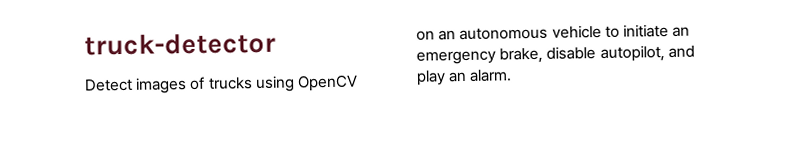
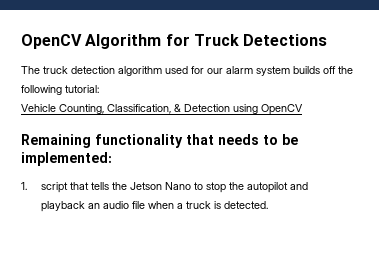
[84,32,276,56] [84,74,358,94] [416,23,691,41] [416,45,695,65] [416,69,513,86] truck-detector // Detect images of trucks using OpenCV on an autonomous vehicle to initiate an emergency brake, disable autopilot, and play an alarm. -> [21,34,328,49] [21,66,353,76] [21,85,99,95] [21,104,303,115] [21,134,298,148] [21,152,112,166] [21,182,309,193] [41,201,269,212] OpenCV Algorithm for Truck Detections // The truck detection algorithm used for our alarm system builds off the following tutorial: // Vehicle Counting, Classification, & Detection using OpenCV // Remaining functionality that needs to be implemented: // 1. script that tells the Jetson Nano to stop the autopilot and playback an audio file when a truck is detected.

